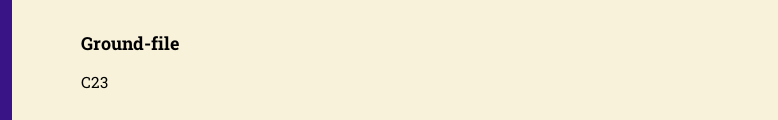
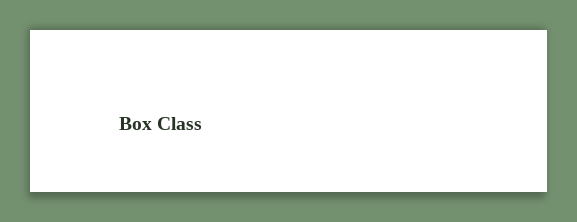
[81,36,180,51] [81,76,108,89] Ground-file // C23 -> [119,117,203,130] Box Class

